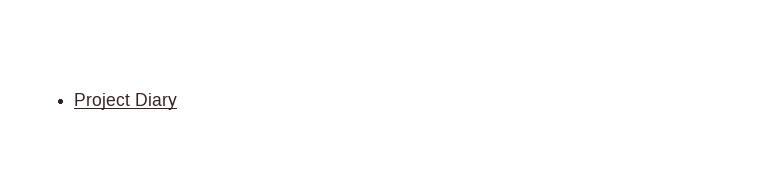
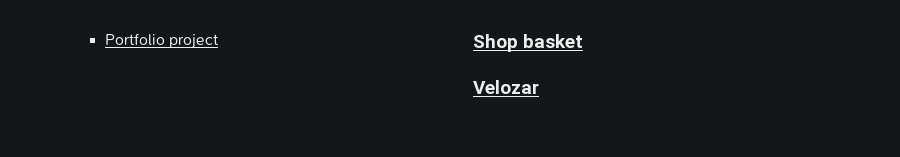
[74,93,178,110] Project Diary -> [104,33,219,49] [473,34,584,52] [473,80,539,94] Portfolio project // Shop basket // Velozar

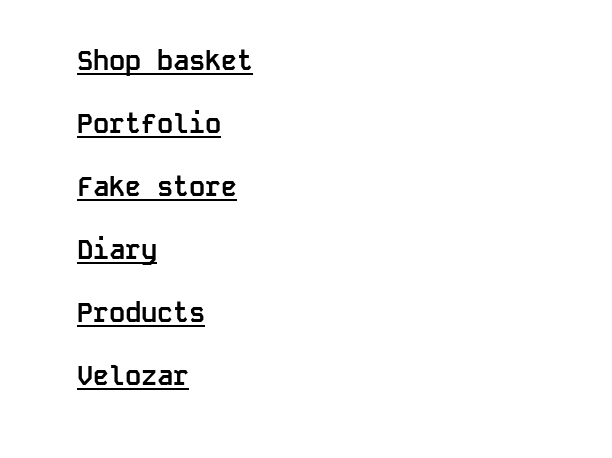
[104,33,219,49] Portfolio project // -> (77, 62) none
(584, 41) none -> [77,110,221,133] [77,175,237,196] [77,236,157,265] [77,301,205,322] // Portfolio // Fake store // Diary // Products

